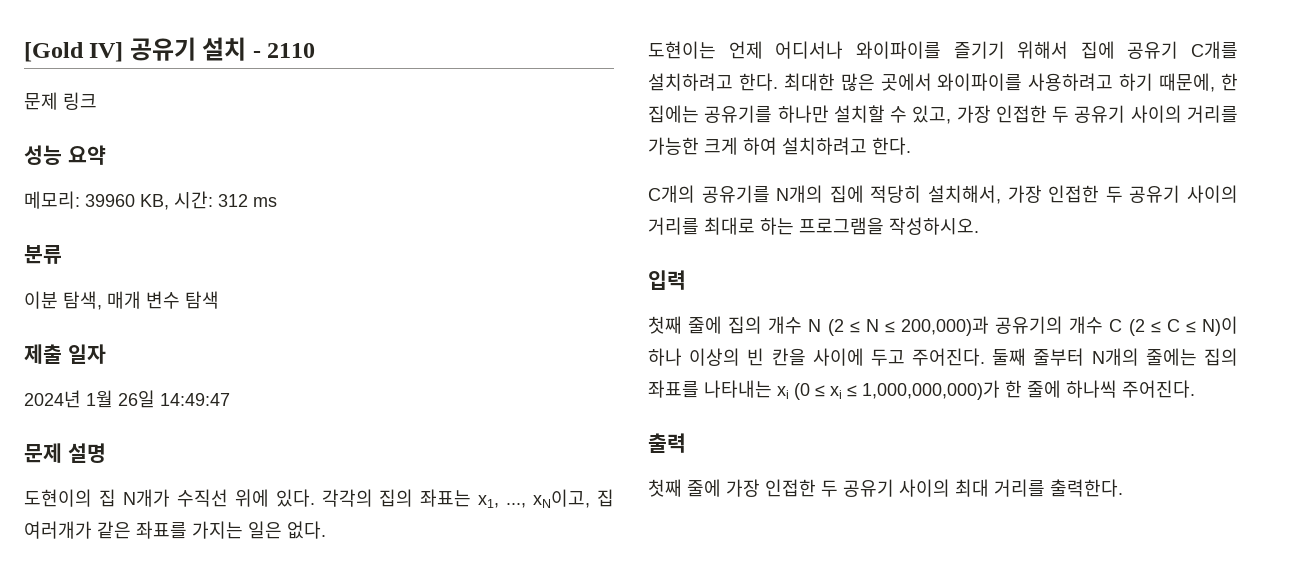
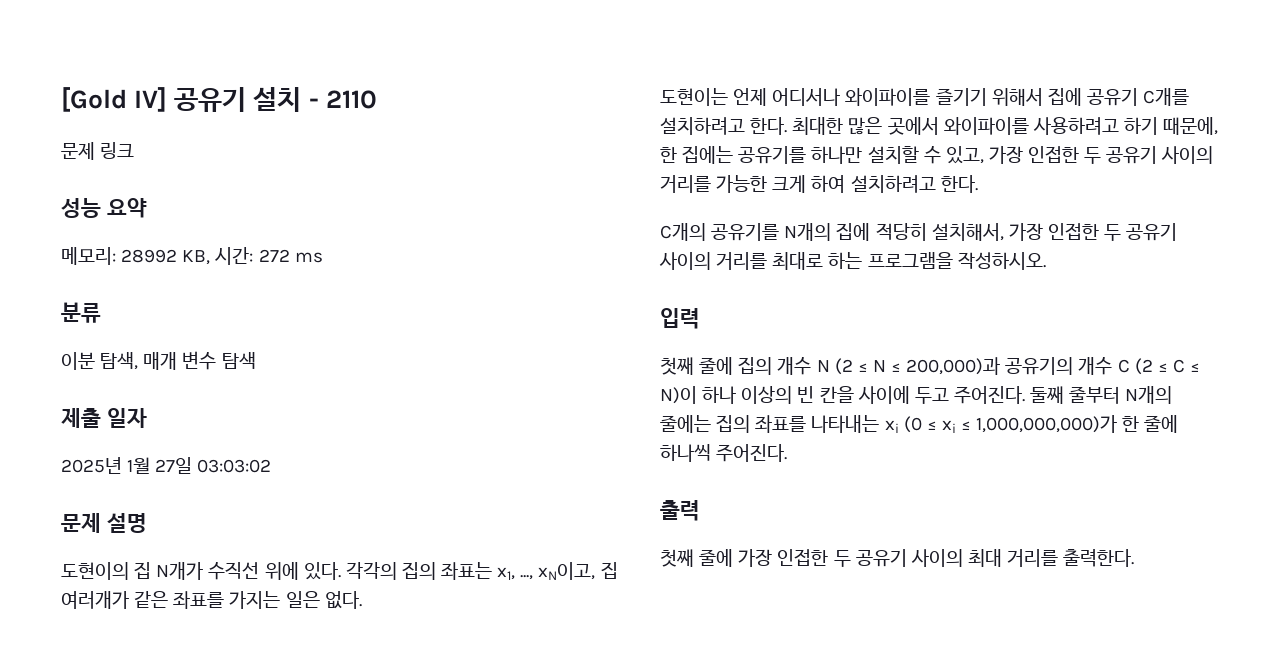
[85,194,135,207] 39960 -> [121,249,178,263] 28992
[218,194,248,207] 312 -> [258,249,290,262] 272
[24,390,230,408] 2024년 1월 26일 14:49:47 -> [61,457,272,474] 2025년 1월 27일 03:03:02

